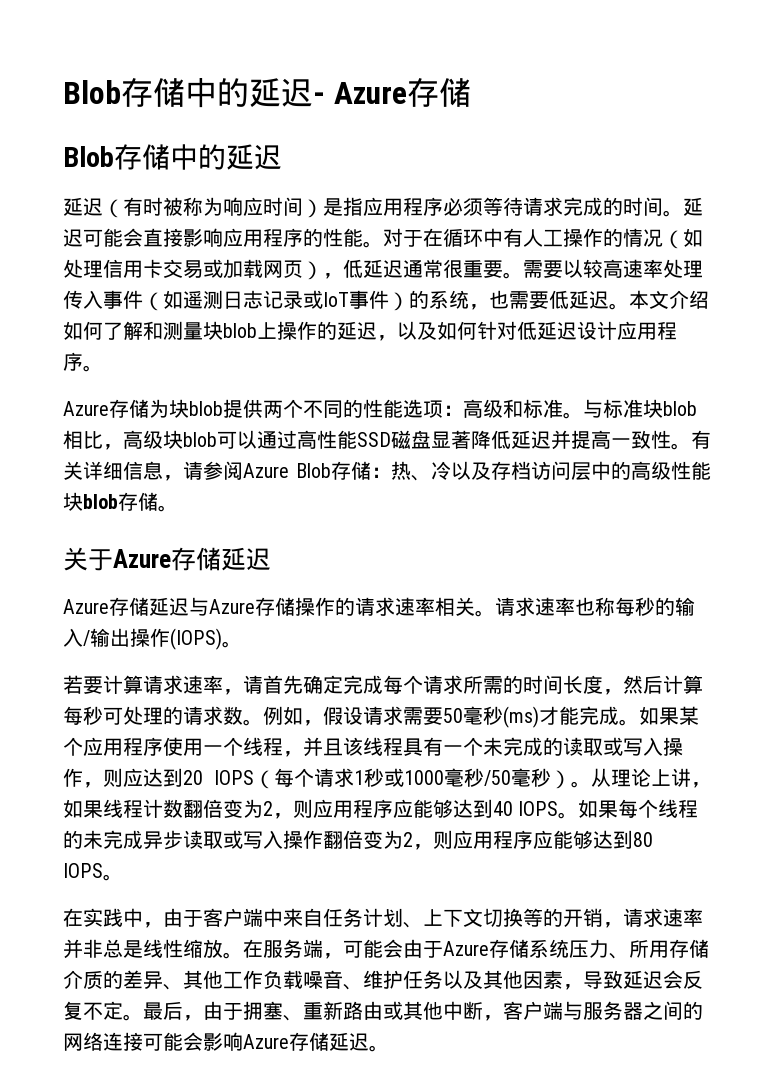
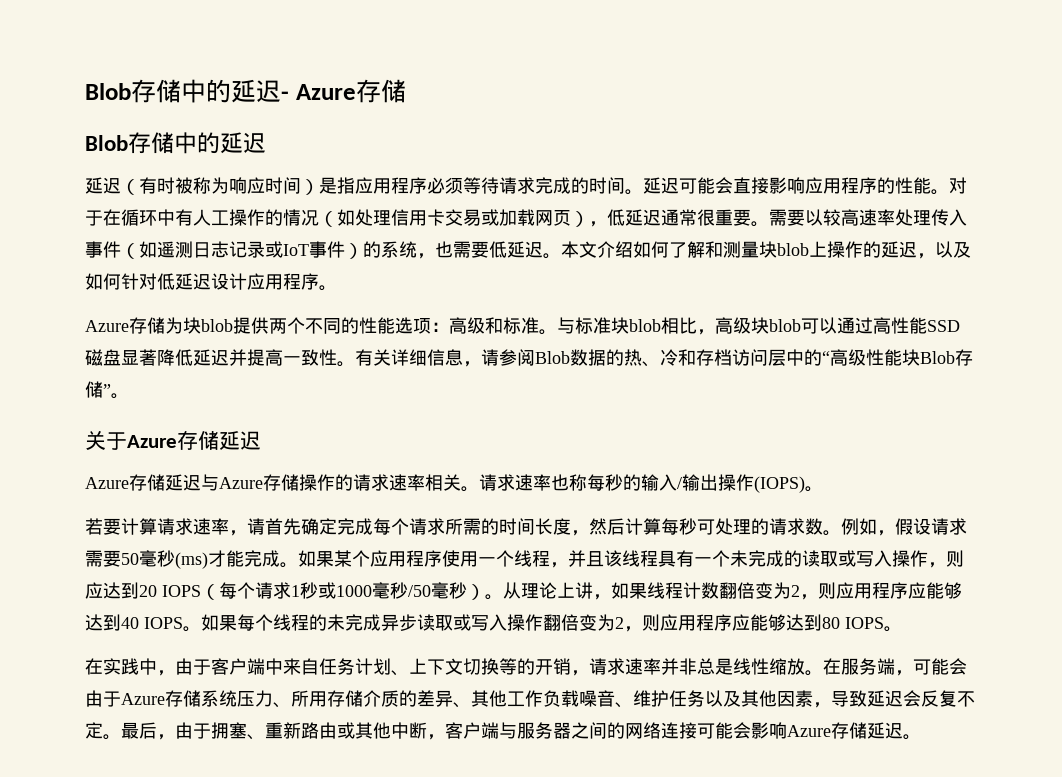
[243,461,491,481] Azure Blob存储：热、冷以及 -> [535,349,696,367] Blob数据的热、冷和
(631, 470) none -> [822,351,830,364] “
[83,492,158,511] blob存储 -> [920,349,973,366] [85,381,111,398] Blob存储”

